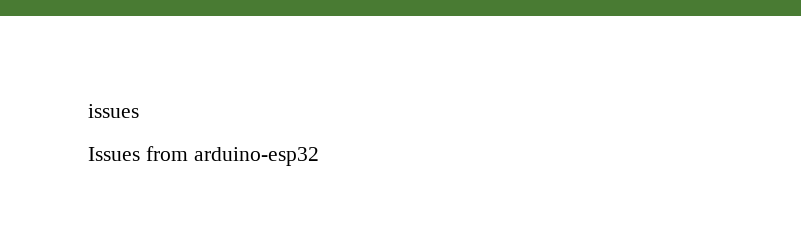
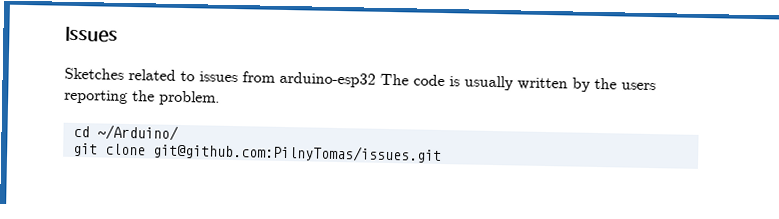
(88, 111) none -> [65,26,118,43] [64,67,195,82] Issues // Sketches related to
[88,147,140,161] // Issues -> (238, 77) none
(319, 156) none -> [380,73,656,92] [64,89,220,106] [72,124,179,141] [72,142,442,163] The code is usually written by the users reporting the problem. // cd ~/Arduino/ // git clone git@github.com:PilnyTomas/issues.git

